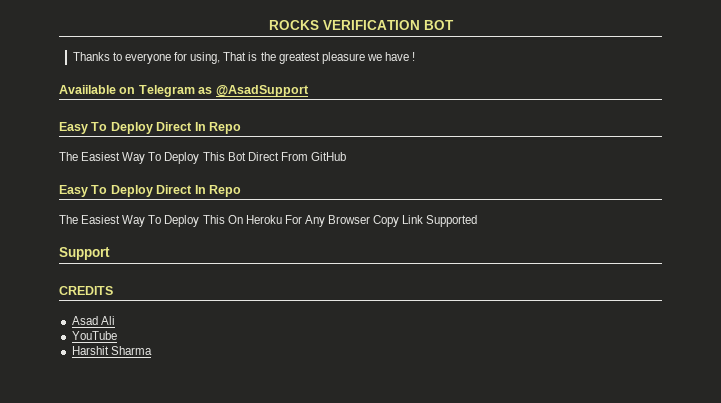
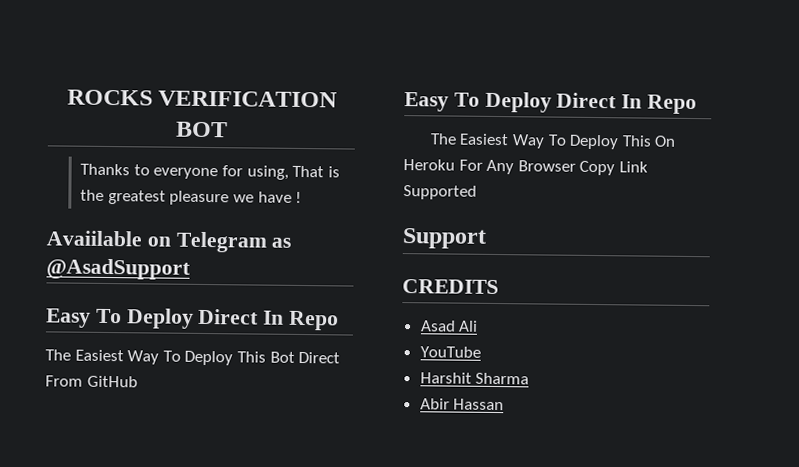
(152, 350) none -> [419,398,505,411] // Abir Hassan

